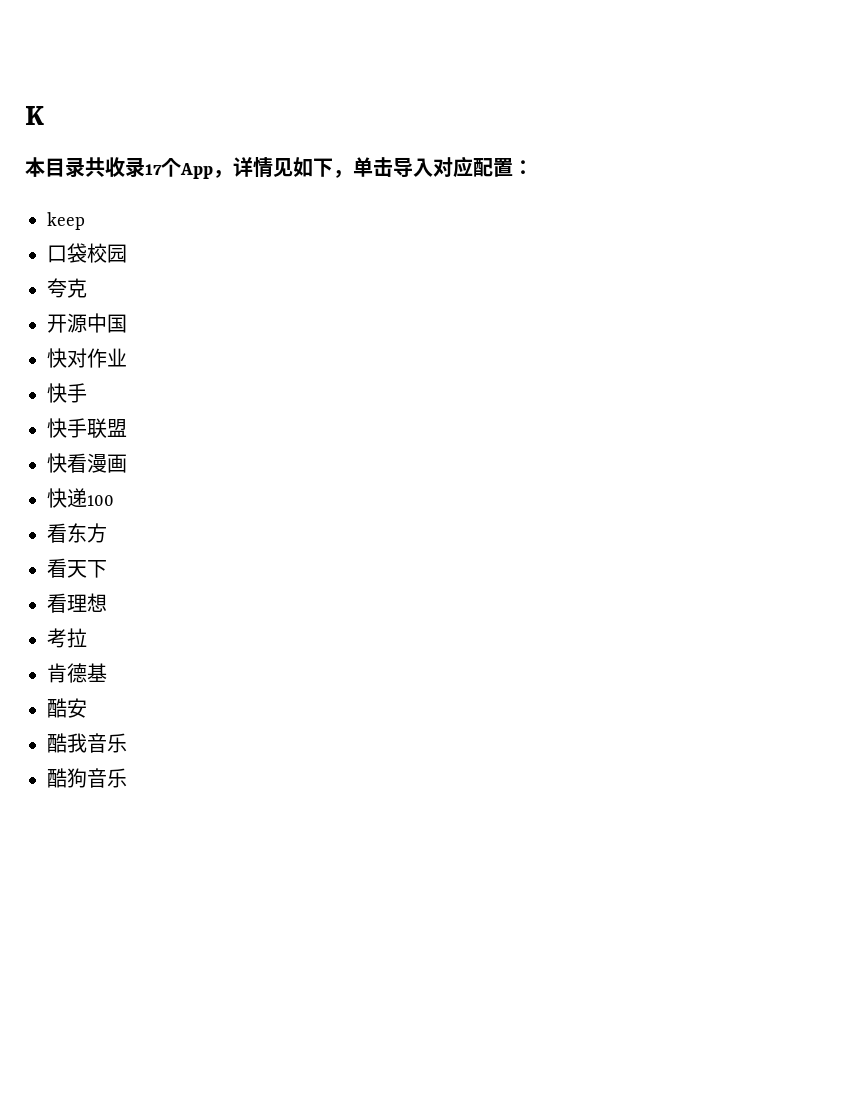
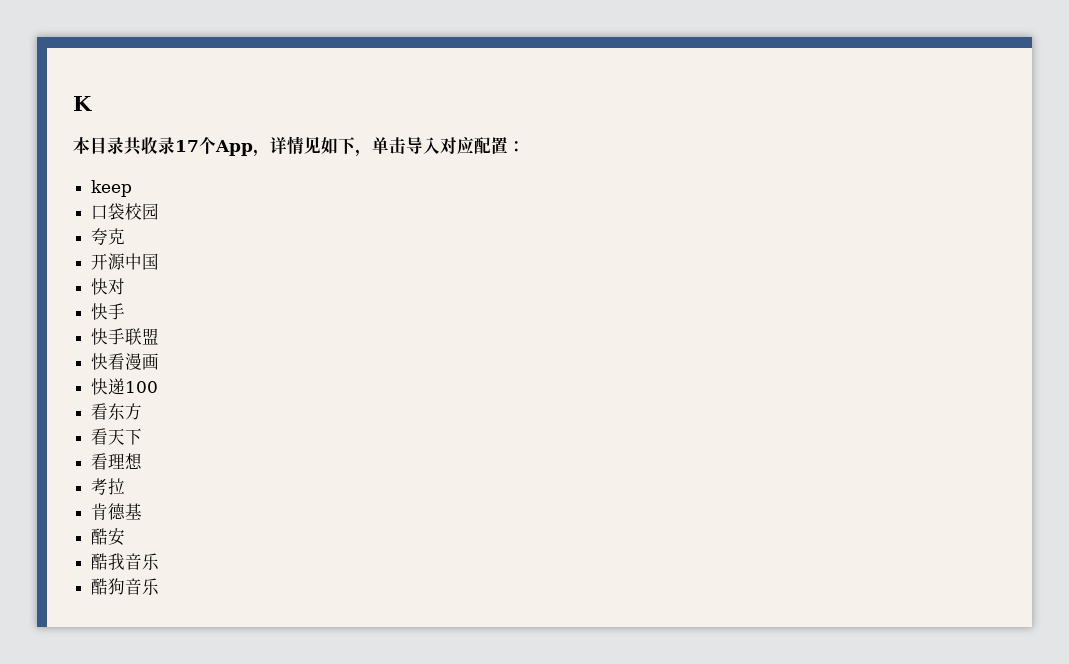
[87,348,127,368] 作业 -> (126, 286) none

